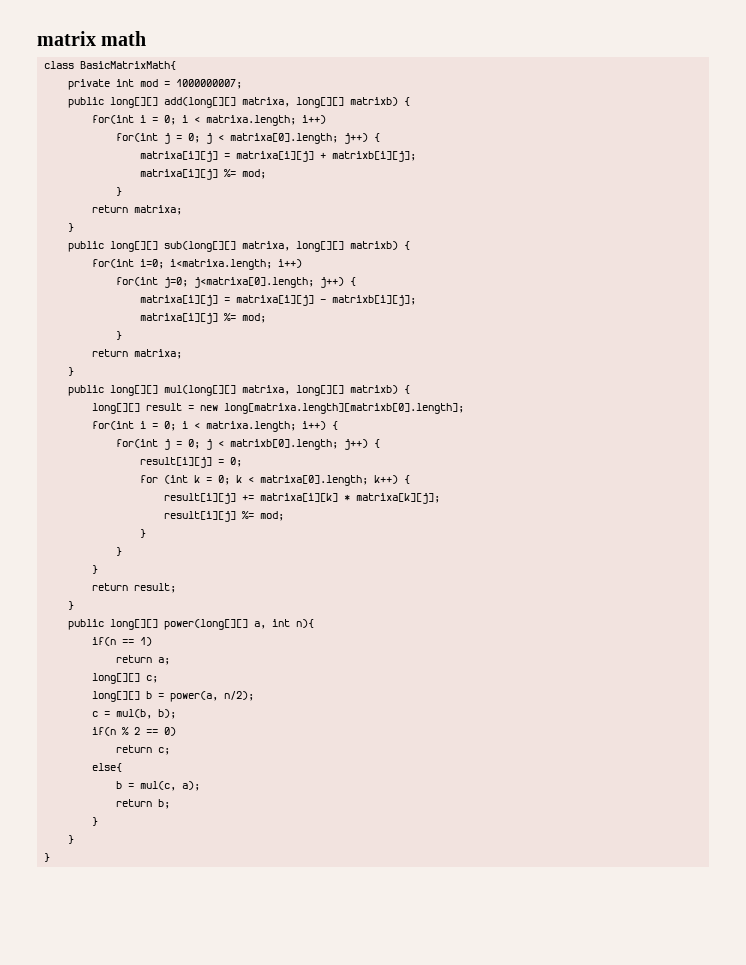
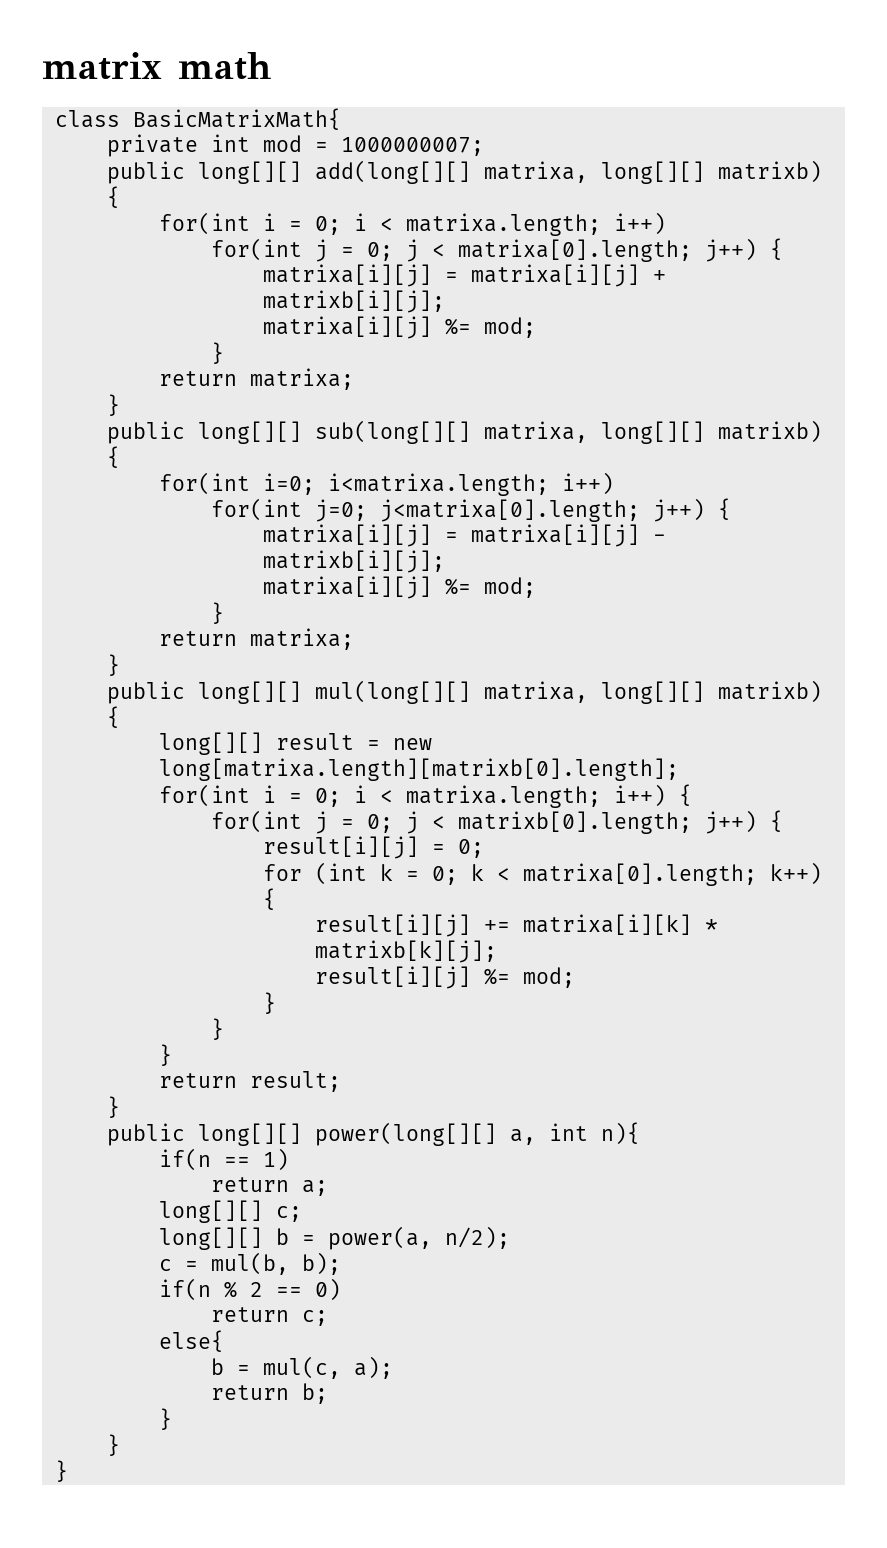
[356,493,441,504] matrixa[k][j]; -> [314,940,497,963] matrixb[k][j];

